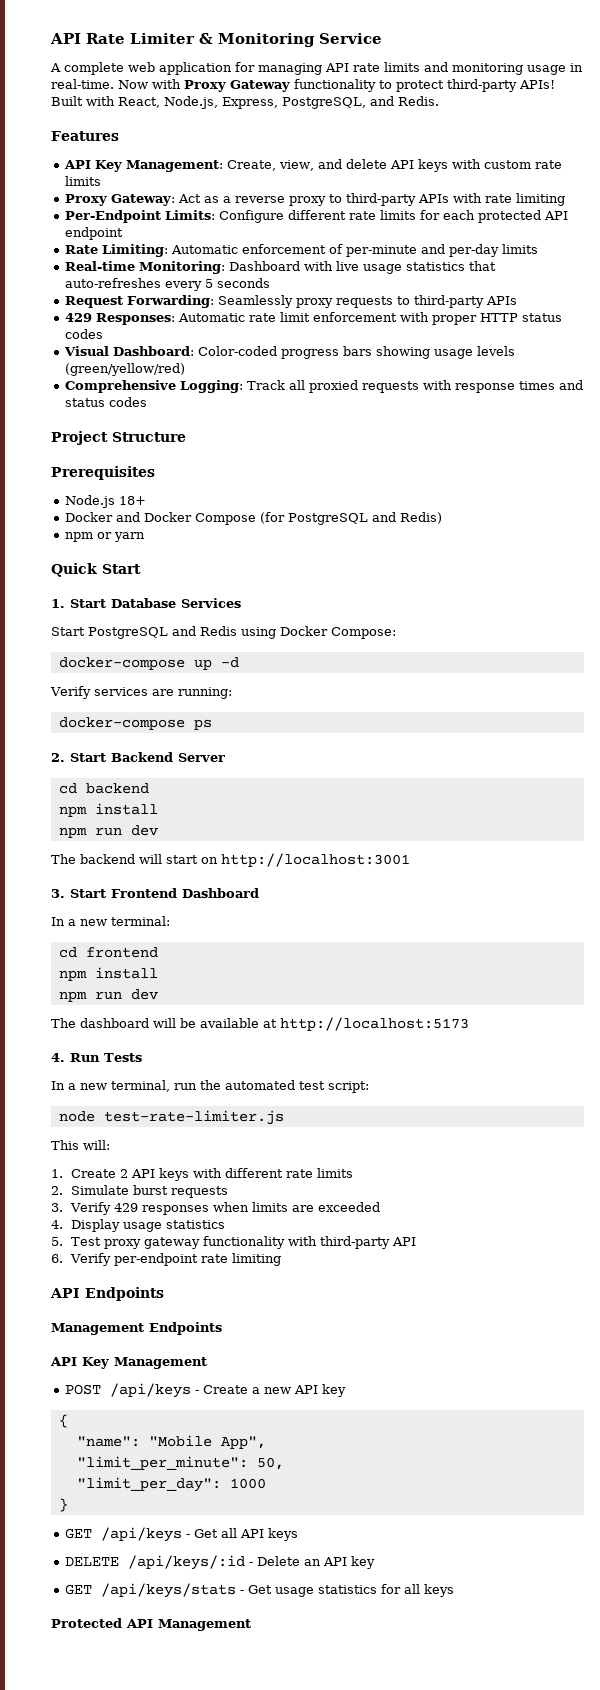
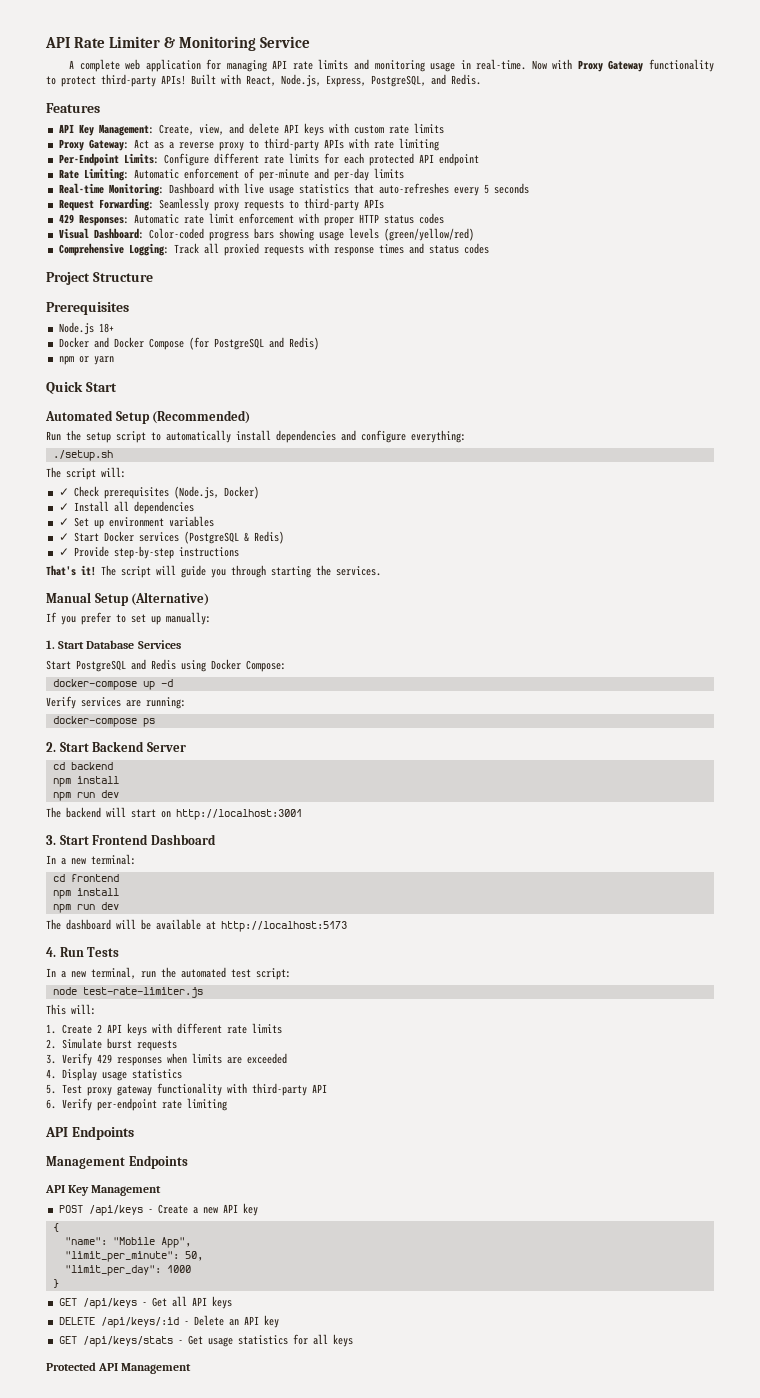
(141, 569) none -> [45,410,251,424] [46,430,466,443] [52,450,113,461] [46,467,126,480] [58,486,259,499] [58,501,194,514] [58,516,214,529] [58,531,284,544] [58,546,239,559] [46,565,381,578] [46,592,210,606] [46,612,211,625] // Automated Setup (Recommended) // Run the setup script to automatically install dependencies and configure everything: // ./setup.sh // The script will: // ✓ Check prerequisites (Node.js, Docker) // ✓ Install all dependencies // ✓ Set up environment variables // ✓ Start Docker services (PostgreSQL & Redis) // ✓ Provide step-by-step instructions // That's it! The script will guide you through starting the services. // Manual Setup (Alternative) // If you prefer to set up manually:

